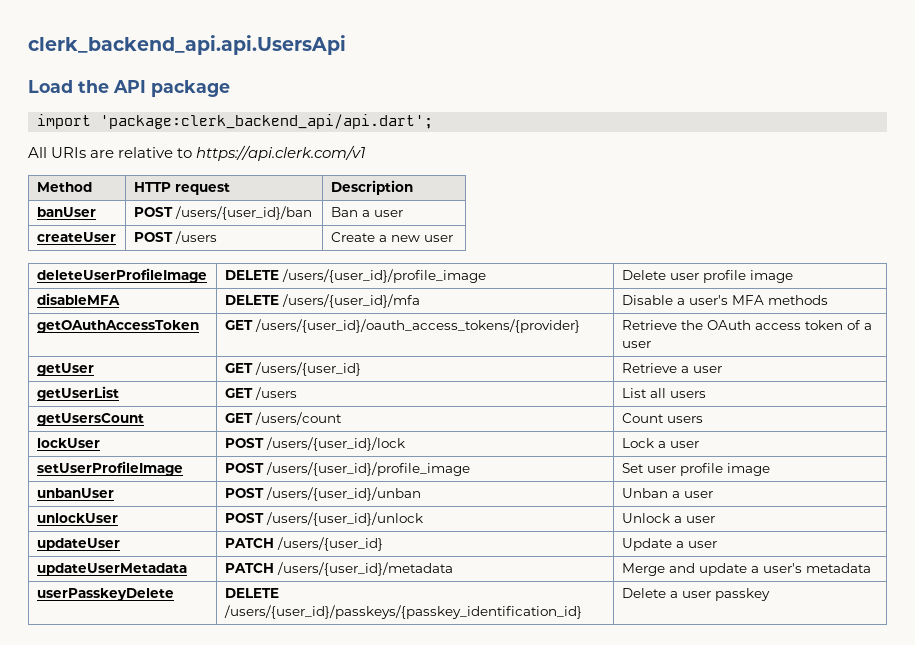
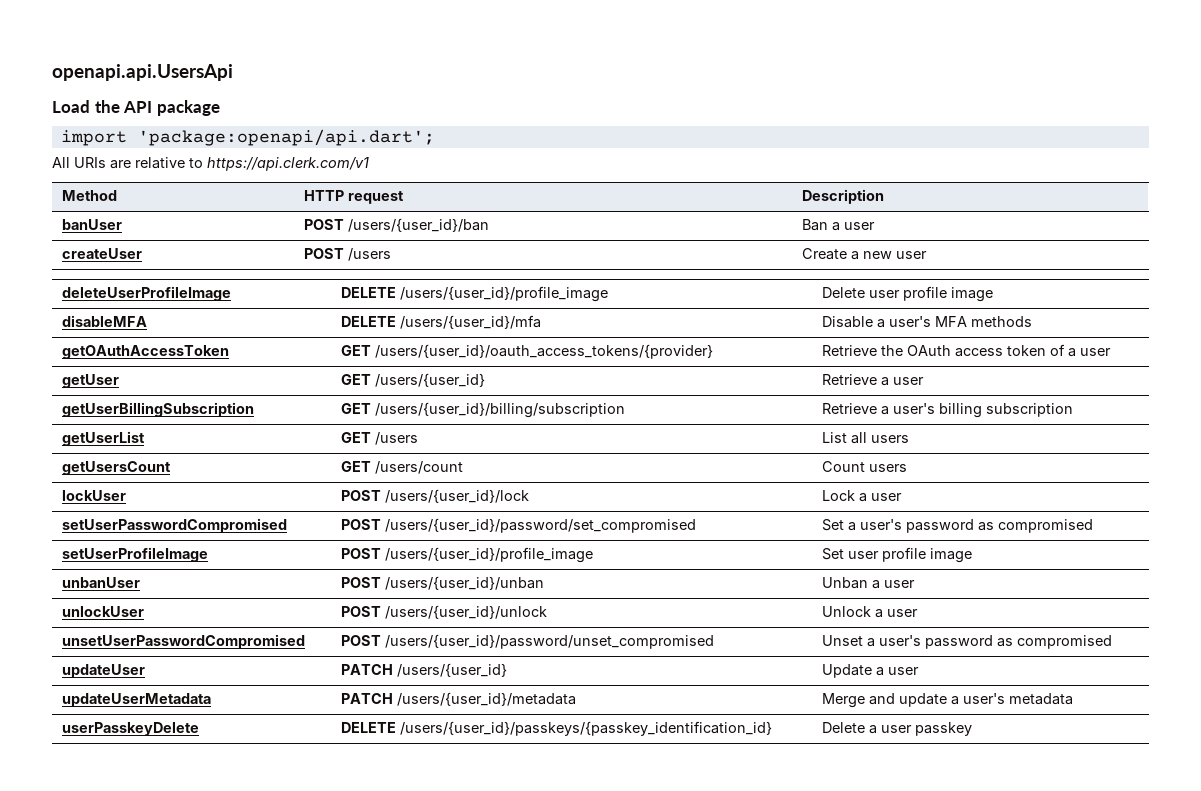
[28,35,346,55] clerk_backend_api.api.UsersApi -> [52,64,233,81] openapi.api.UsersApi
[100,114,433,129] 'package:clerk_backend_api/api.dart'; -> [137,129,435,146] 'package:openapi/api.dart';
(722, 369) none -> [61,402,254,417] [340,402,625,418] [821,403,1073,418] // getUserBillingSubscription | GET /users/{user_id}/billing/subscription | Retrieve a user's billing subscription
(699, 444) none -> [61,518,287,533] [340,518,696,533] [821,519,1093,533] // setUserPasswordCompromised | POST /users/{user_id}/password/set_compromised | Set a user's password as compromised
(715, 519) none -> [61,634,305,649] [340,634,714,649] [821,635,1112,649] // unsetUserPasswordCompromised | POST /users/{user_id}/password/unset_compromised | Unset a user's password as compromised

